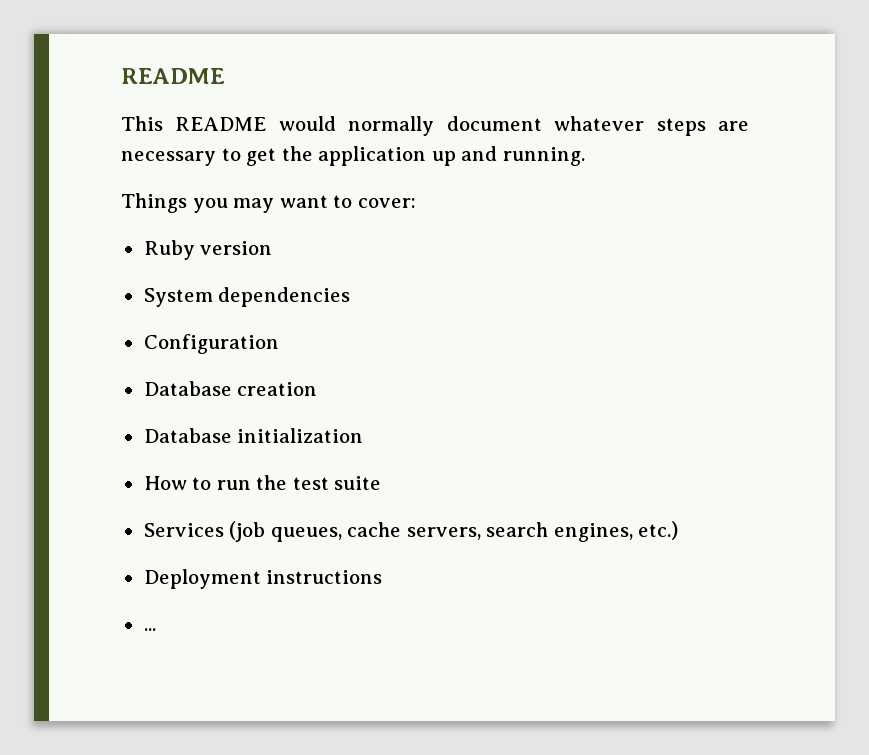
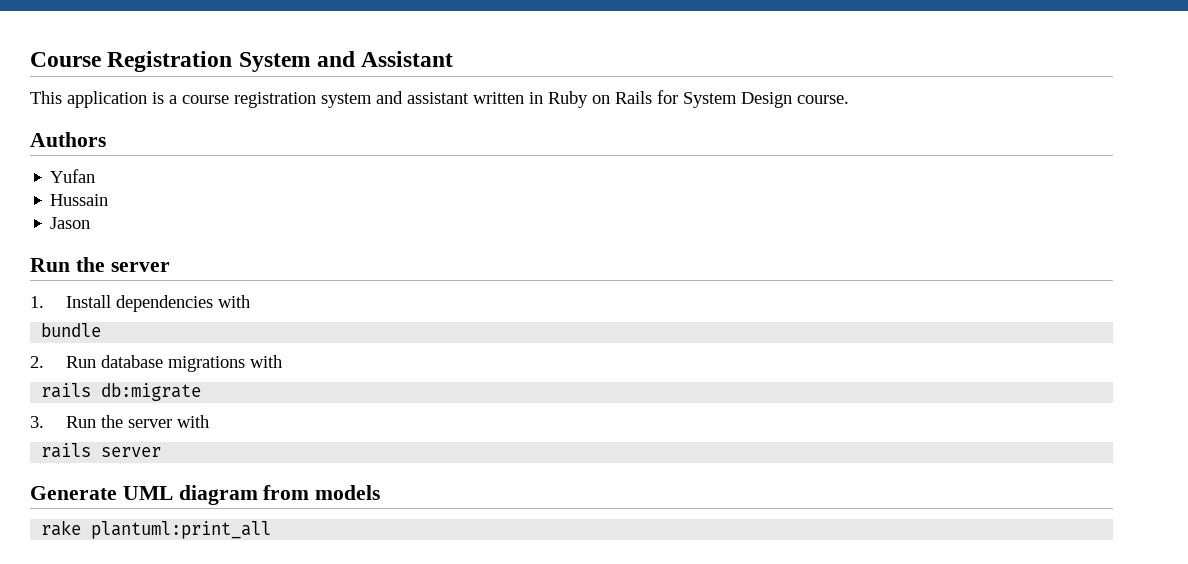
[121,68,225,84] [121,116,749,136] [121,146,585,166] [121,193,416,213] [143,240,273,260] [143,287,351,307] [143,334,279,354] [143,381,318,396] [143,428,364,443] [143,475,382,490] [143,521,679,542] [143,569,383,589] [143,628,156,631] README // This README would normally document whatever steps are necessary to get the application up and running. // Things you may want to cover: // Ruby version // System dependencies // Configuration // Database creation // Database initialization // How to run the test suite // Services (job queues, cache servers, search engines, etc.) // Deployment instructions // ... -> [30,51,454,72] [30,90,849,108] [30,132,106,147] [50,169,96,183] [50,194,109,206] [50,217,91,229] [30,257,170,272] [30,295,251,312] [41,323,102,337] [30,355,283,372] [41,383,202,401] [30,415,210,428] [41,443,162,458] [30,485,381,505] [41,520,272,539] Course Registration System and Assistant // This application is a course registration system and assistant written in Ruby on Rails for System Design course. // Authors // Yufan // Hussain // Jason // Run the server // 1. Install dependencies with // bundle // 2. Run database migrations with // rails db:migrate // 3. Run the server with // rails server // Generate UML diagram from models // rake plantuml:print_all

